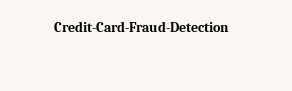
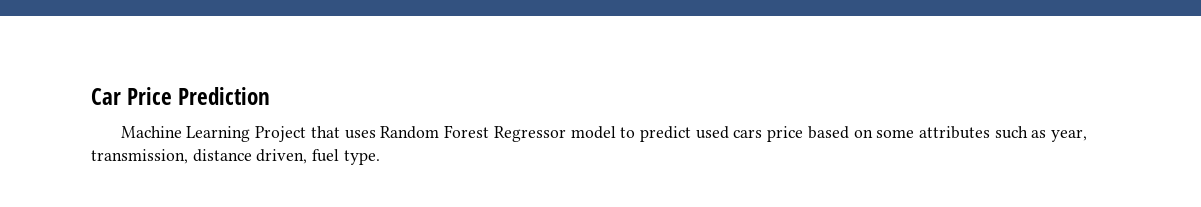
[54,21,229,32] Credit-Card-Fraud-Detection -> [91,87,271,105] [120,125,1088,142] [91,149,380,165] Car Price Prediction // Machine Learning Project that uses Random Forest Regressor model to predict used cars price based on some attributes such as year, transmission, distance driven, fuel type.

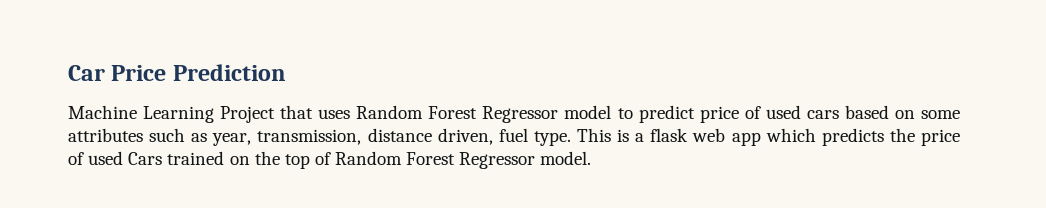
(691, 134) none -> [699,106,761,123] price of
[767,126,804,142] price -> (839, 114) none
(380, 157) none -> [576,128,960,146] [68,151,592,169] This is a flask web app which predicts the price of used Cars trained on the top of Random Forest Regressor model.

